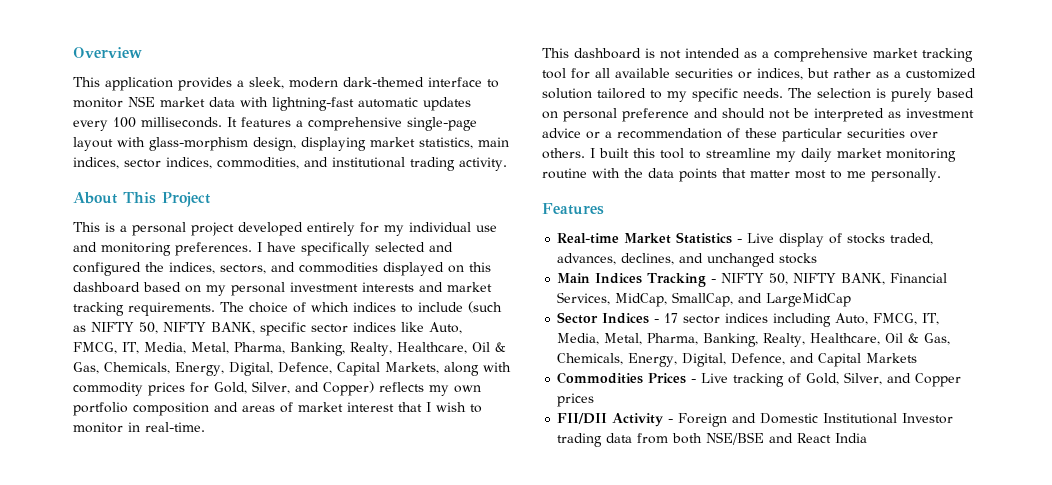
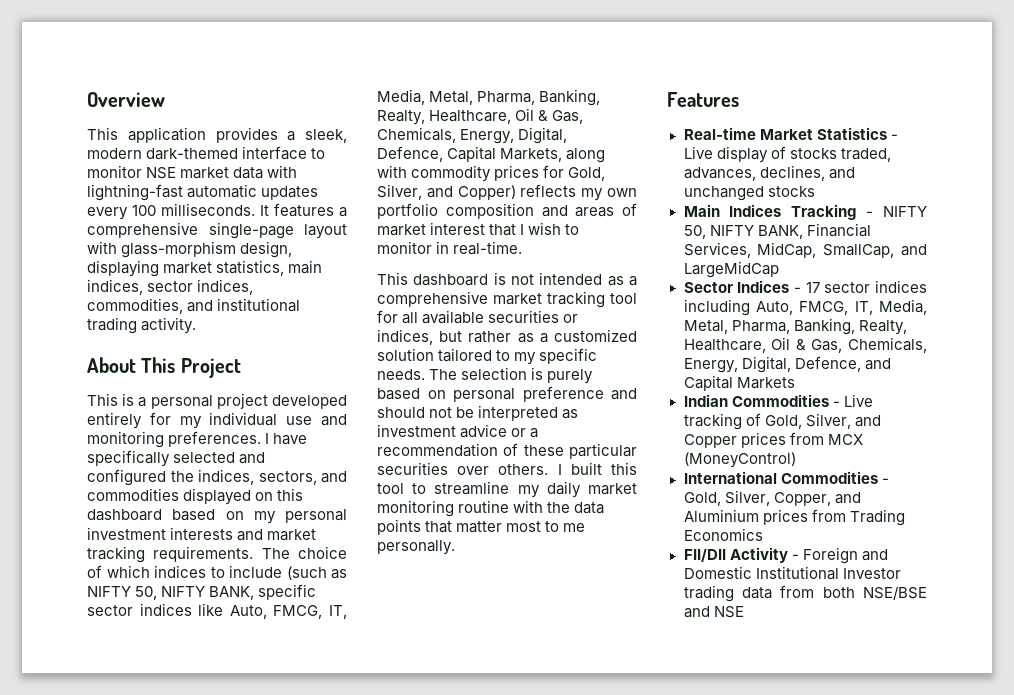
[557,372,687,384] Commodities Prices -> [683,394,829,407] Indian Commodities
(595, 400) none -> [789,432,863,445] [683,452,796,468] [683,471,889,484] [683,490,861,506] [683,509,905,526] [683,528,763,541] from MCX (MoneyControl) // International Commodities - Gold, Silver, Copper, and Aluminium prices from Trading Economics
[797,433,868,443] React India -> [713,606,744,618] NSE

